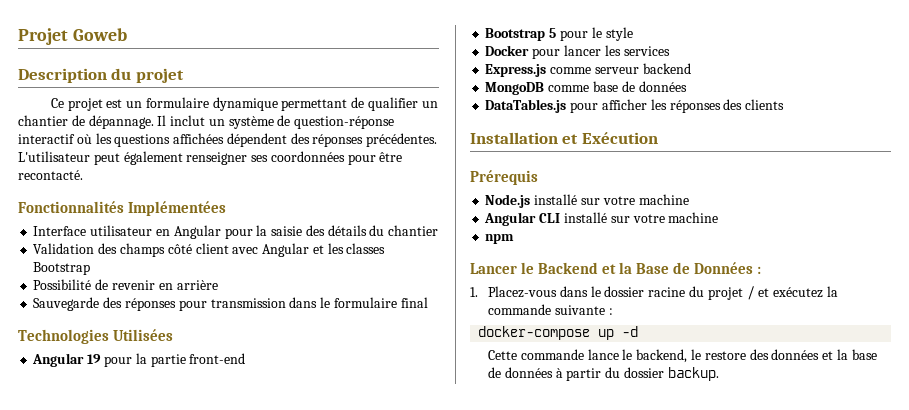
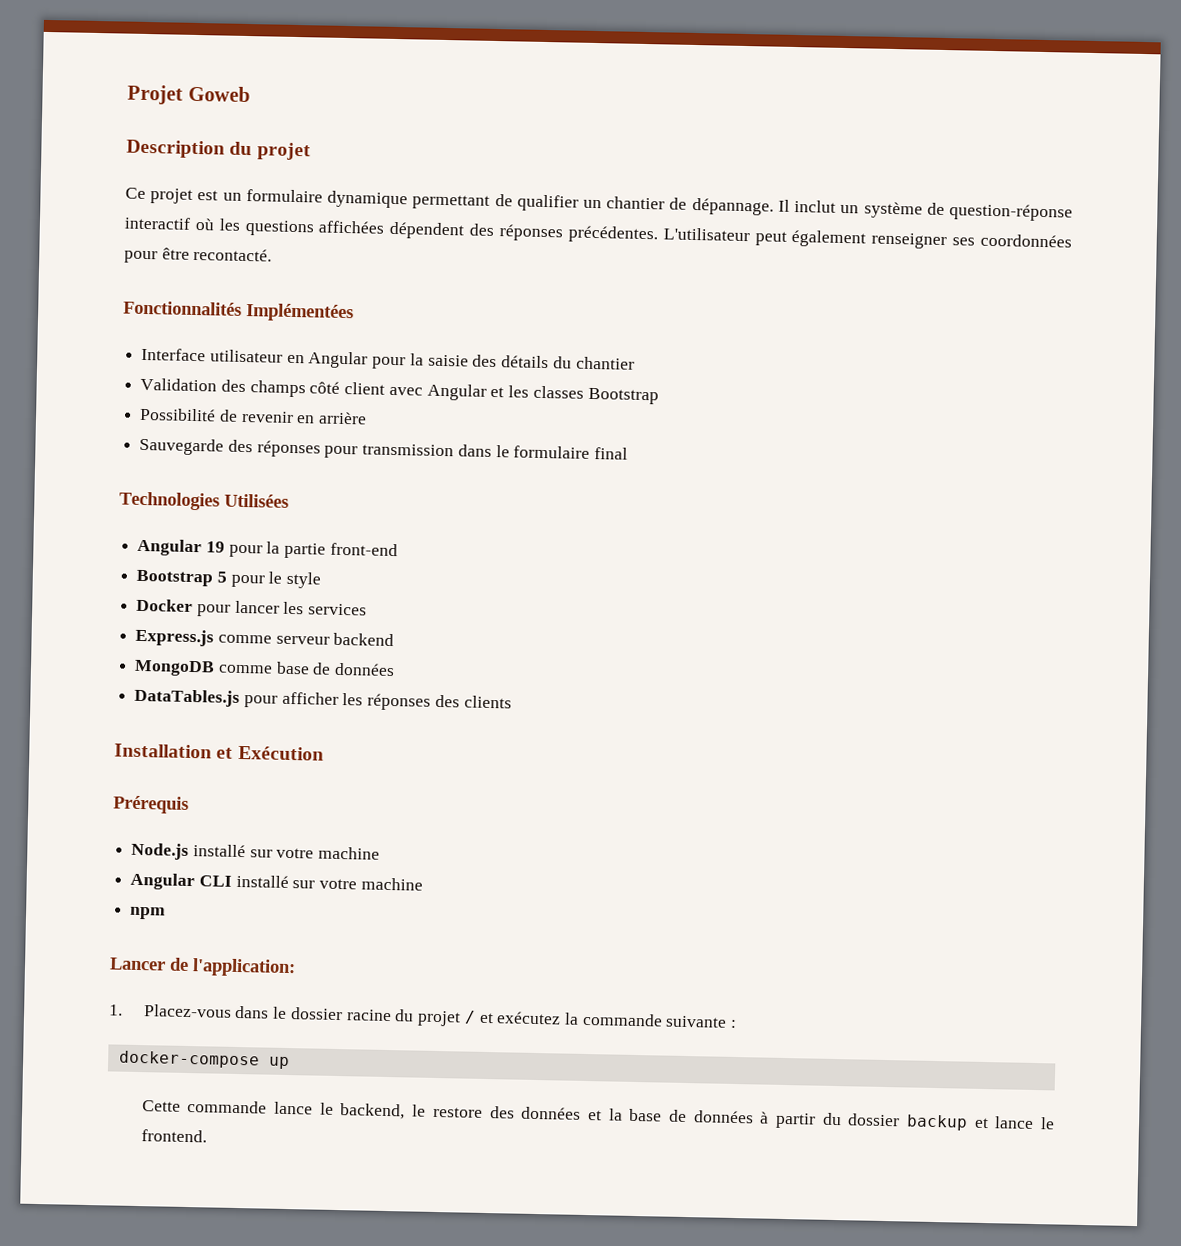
[521,262,762,274] le Backend et la Base de Données : -> [169,957,296,978] de l'application:
[622,326,639,337] -d -> (290, 1063) none
[667,367,719,381] backup. -> [905,1114,1056,1131] [140,1129,207,1143] backup et lance le frontend.

